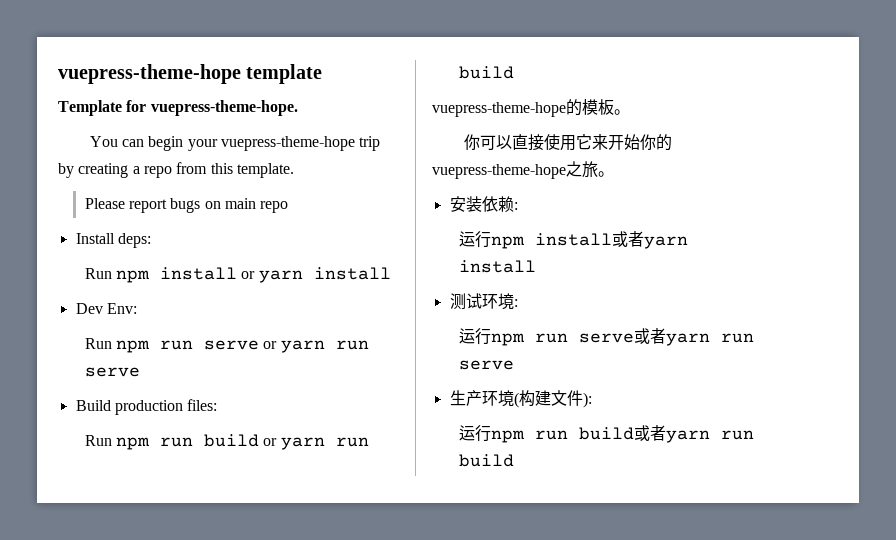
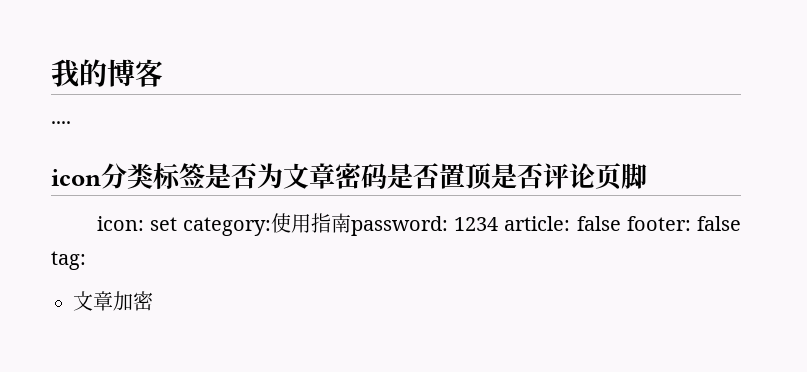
[58,64,323,84] [58,100,298,116] [89,136,381,151] [58,162,294,178] [84,198,289,213] [75,233,151,248] [84,267,391,283] [75,303,137,314] [84,338,369,353] [84,367,140,377] [75,399,218,415] [84,434,369,450] [458,66,514,79] [432,99,630,117] [463,134,672,151] [432,161,614,179] [449,196,518,212] [458,231,688,249] [458,260,536,273] [449,293,518,310] [458,328,754,346] [458,360,514,370] [449,390,592,408] [458,425,754,443] [458,454,514,467] vuepress-theme-hope template // Template for vuepress-theme-hope. // You can begin your vuepress-theme-hope trip by creating a repo from this template. // Please report bugs on main repo // Install deps: // Run npm install or yarn install // Dev Env: // Run npm run serve or yarn run serve // Build production files: // Run npm run build or yarn run build // vuepress-theme-hope的模板。 // 你可以直接使用它来开始你的vuepress-theme-hope之旅。 // 安装依赖: // 运行npm install或者yarn install // 测试环境: // 运行npm run serve或者yarn run serve // 生产环境(构建文件): // 运行npm run build或者yarn run build -> [51,59,163,87] [51,121,71,130] [51,162,647,190] [96,213,742,236] [51,251,86,270] [73,291,153,311] 我的博客 // ···· // icon分类标签是否为文章密码是否置顶是否评论页脚 // icon: set category:使用指南password: 1234 article: false footer: false tag: // 文章加密

